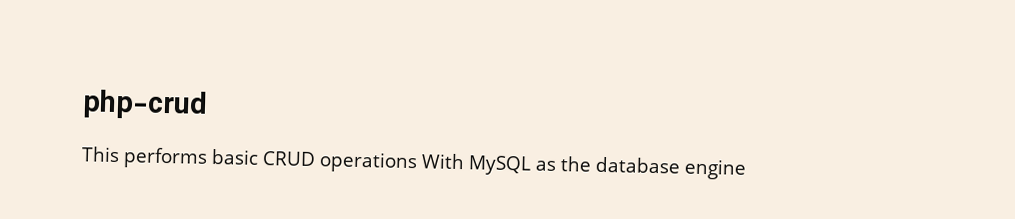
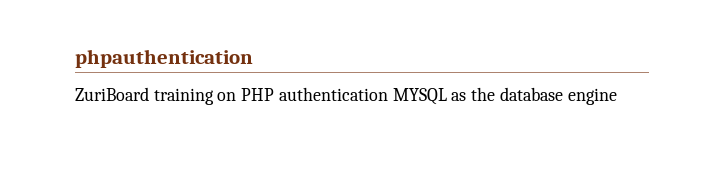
[82,89,208,120] [81,146,532,176] php-crud // This performs basic CRUD operations With MySQL -> [75,49,253,68] [75,87,447,105] phpauthentication // ZuriBoard training on PHP authentication MYSQL

